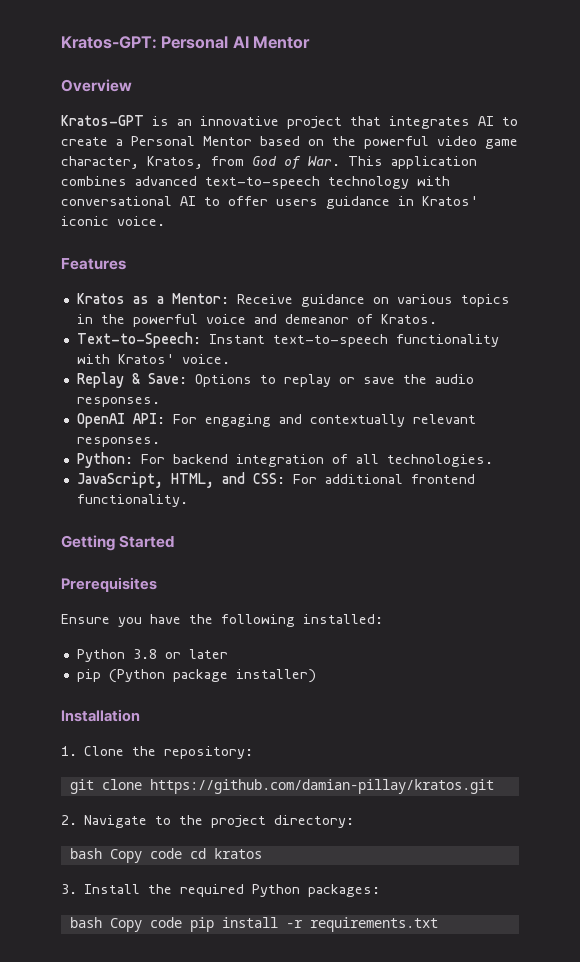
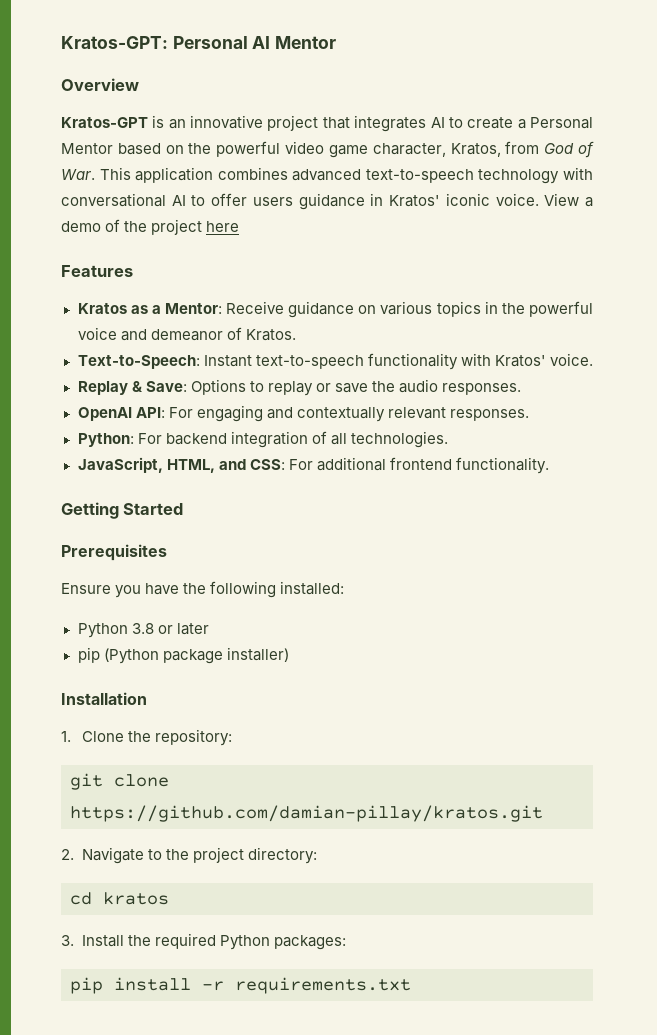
(165, 221) none -> [544,193,594,207] [61,219,240,235] View a demo of the project here
[69,848,182,863] bash Copy code -> (318, 855) none
[69,917,182,932] bash Copy code -> (347, 942) none

